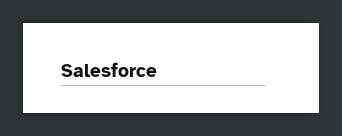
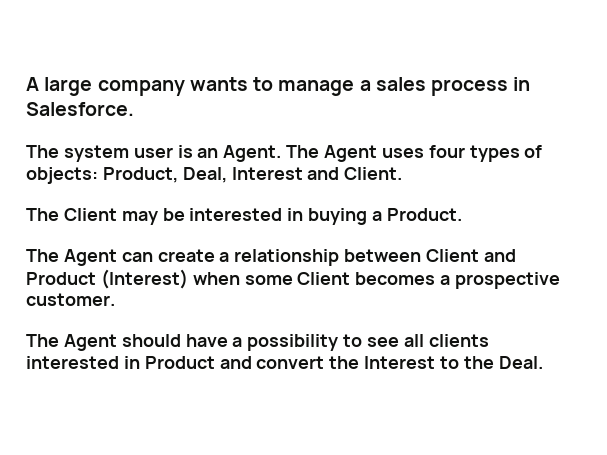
[61,62,157,77] Salesforce -> [26,77,531,96] [26,102,134,116] [26,145,543,162] [26,167,403,184] [26,208,462,225] [26,249,516,266] [26,269,561,289] [26,293,115,306] [26,334,489,351] [26,356,543,369] A large company wants to manage a sales process in Salesforce. // The system user is an Agent. The Agent uses four types of objects: Product, Deal, Interest and Client. // The Client may be interested in buying a Product. // The Agent can create a relationship between Client and Product (Interest) when some Client becomes a prospective customer. // The Agent should have a possibility to see all clients interested in Product and convert the Interest to the Deal.

